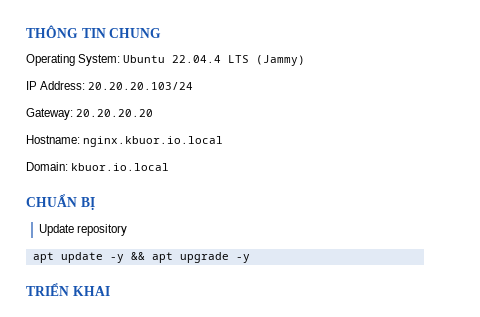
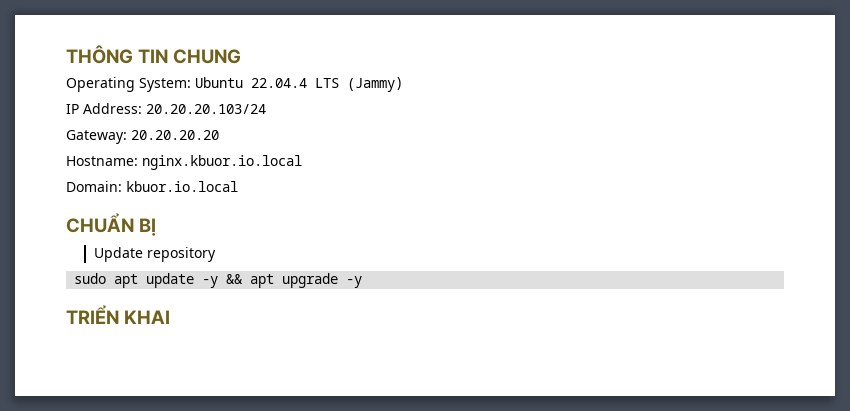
(128, 230) none -> [74,273,107,284] sudo

